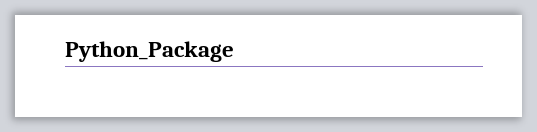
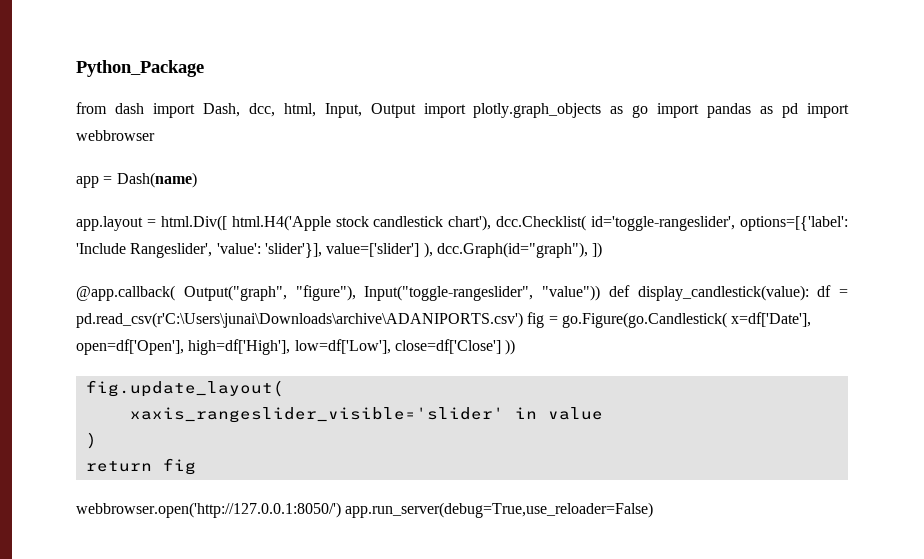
(234, 51) none -> [76,102,849,118] [76,130,155,141] [76,172,197,188] [76,215,849,231] [76,242,603,258] [76,285,848,301] [76,312,812,328] [76,339,516,355] [85,380,284,397] [129,407,603,423] [85,432,97,449] [85,458,196,475] [76,502,654,518] // from dash import Dash, dcc, html, Input, Output import plotly.graph_objects as go import pandas as pd import webbrowser // app = Dash(name) // app.layout = html.Div([ html.H4('Apple stock candlestick chart'), dcc.Checklist( id='toggle-rangeslider', options=[{'label': 'Include Rangeslider', 'value': 'slider'}], value=['slider'] ), dcc.Graph(id="graph"), ]) // @app.callback( Output("graph", "figure"), Input("toggle-rangeslider", "value")) def display_candlestick(value): df = pd.read_csv(r'C:\Users\junai\Downloads\archive\ADANIPORTS.csv') fig = go.Figure(go.Candlestick( x=df['Date'], open=df['Open'], high=df['High'], low=df['Low'], close=df['Close'] )) // fig.update_layout( // xaxis_rangeslider_visible='slider' in value // ) // return fig // webbrowser.open('http://127.0.0.1:8050/') app.run_server(debug=True,use_reloader=False)

